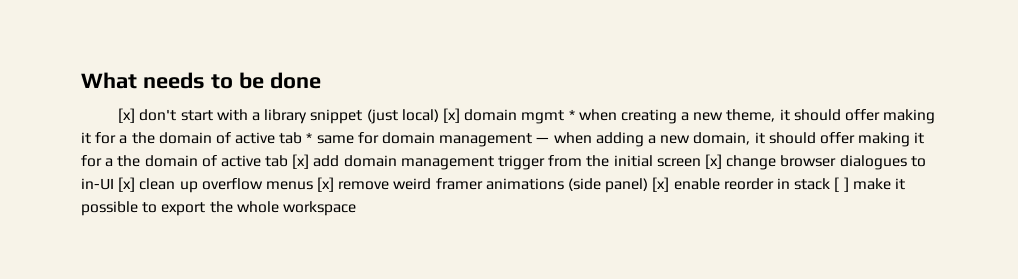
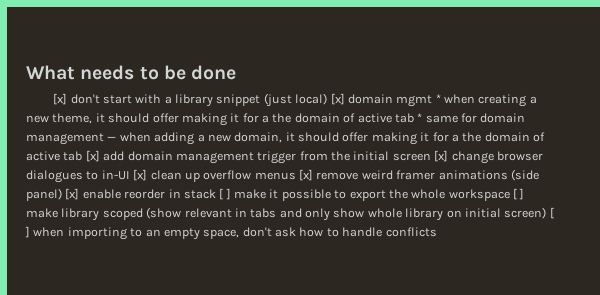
(356, 208) none -> [513,188,525,200] [26,207,554,221] [25,226,437,240] [ ] make library scoped (show relevant in tabs and only show whole library on initial screen) [ ] when importing to an empty space, don't ask how to handle conflicts

